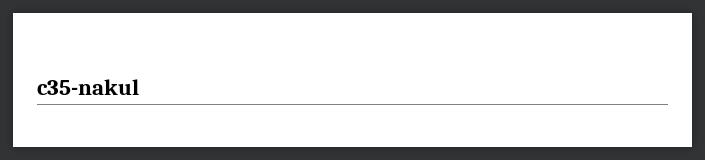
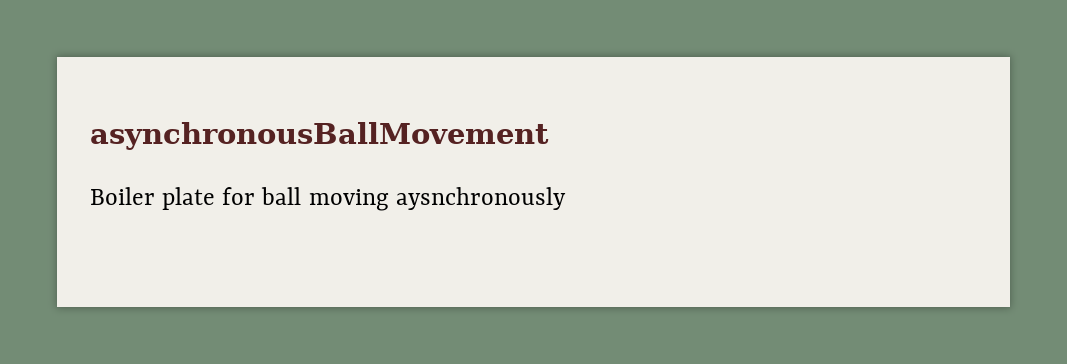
[37,79,139,95] c35-nakul -> [90,122,549,150] [90,187,566,211] asynchronousBallMovement // Boiler plate for ball moving aysnchronously

